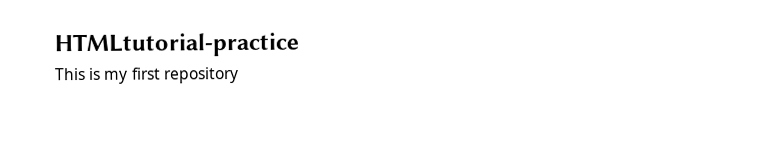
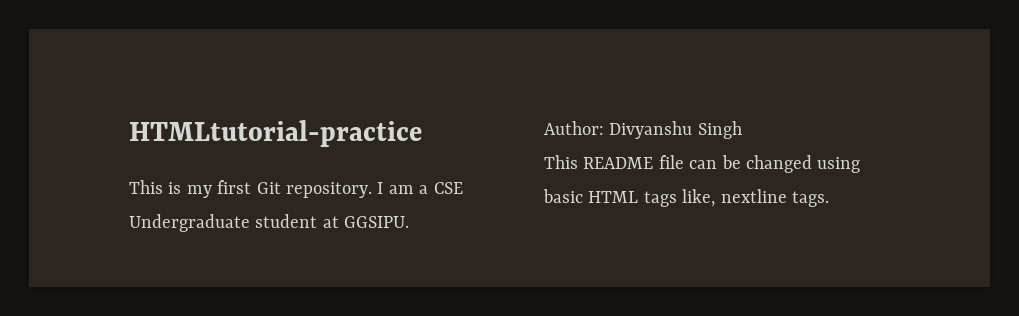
[162,66,239,84] repository -> [256,182,463,198] [129,214,410,232] [544,121,742,139] [544,155,861,173] [543,189,829,207] Git repository. I am a CSE Undergraduate student at GGSIPU. // Author: Divyanshu Singh // This README file can be changed using basic HTML tags like, nextline tags.

